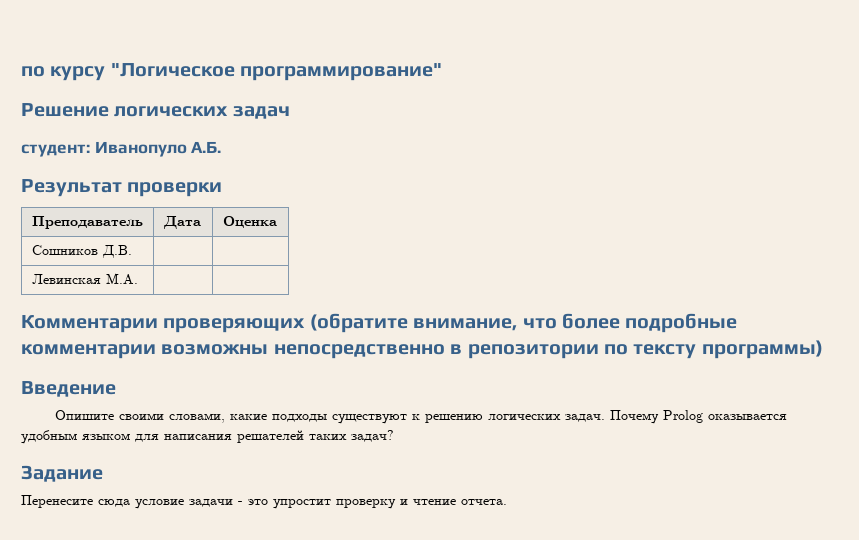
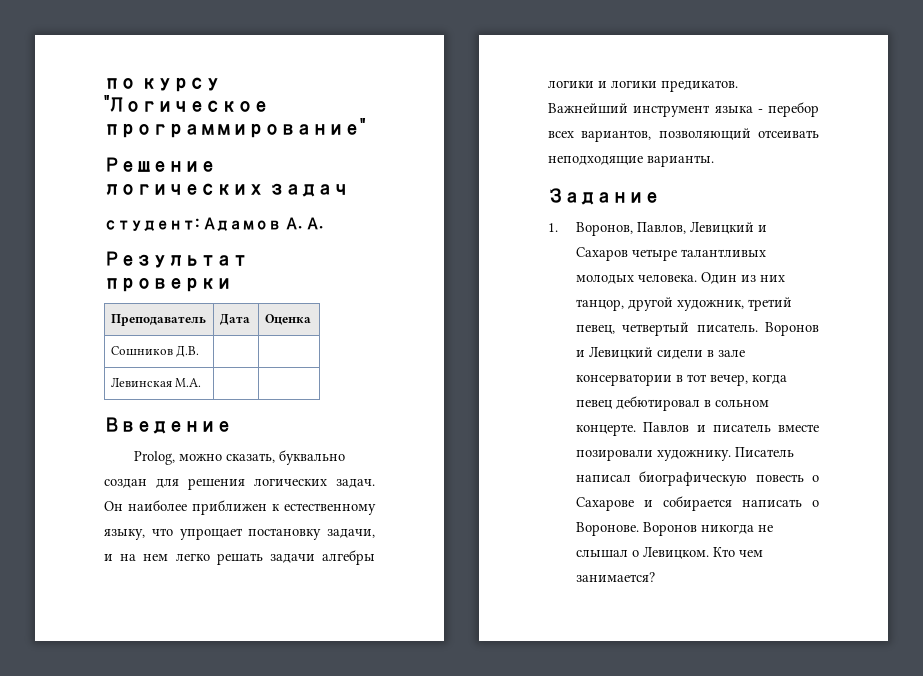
[94,141,222,157] Иванопуло А.Б. -> [203,217,324,231] Адамов А. А.
[21,313,738,333] [21,340,823,359] [21,381,116,397] [54,410,787,424] [21,430,394,444] [21,465,103,482] [21,495,507,509] Комментарии проверяющих (обратите внимание, что более подробные комментарии возможны непосредственно в репозитории по тексту программы) // Введение // Опишите своими словами, какие подходы существуют к решению логических задач. Почему Prolog оказывается удобным языком для написания решателей таких задач? // Задание // Перенесите сюда условие задачи - это упростит проверку и чтение отчета. -> [104,417,232,434] [133,450,345,465] [104,478,375,490] [104,500,376,515] [104,528,375,540] [104,550,375,565] [548,80,738,92] [548,102,819,117] [548,128,819,142] [548,155,714,167] [548,188,660,205] [548,221,768,236] [576,247,767,261] [576,272,786,284] [576,297,793,311] [576,322,819,336] [576,346,746,359] [576,374,788,386] [576,396,770,411] [576,422,819,436] [576,447,795,461] [576,471,819,486] [576,496,819,511] [576,522,774,536] [576,546,764,559] [576,572,656,582] Введение // Prolog, можно сказать, буквально создан для решения логических задач. Он наиболее приближен к естественному языку, что упрощает постановку задачи, и на нем легко решать задачи алгебры логики и логики предикатов. Важнейший инструмент языка - перебор всех вариантов, позволяющий отсеивать неподходящие варианты. // Задание // 1. Воронов, Павлов, Левицкий и Сахаров четыре талантливых молодых человека. Один из них танцор, другой художник, третий певец, четвертый писатель. Воронов и Левицкий сидели в зале консерватории в тот вечер, когда певец дебютировал в сольном концерте. Павлов и писатель вместе позировали художнику. Писатель написал биографическую повесть о Сахарове и собирается написать о Воронове. Воронов никогда не слышал о Левицком. Кто чем занимается?

